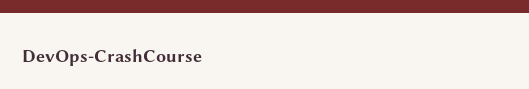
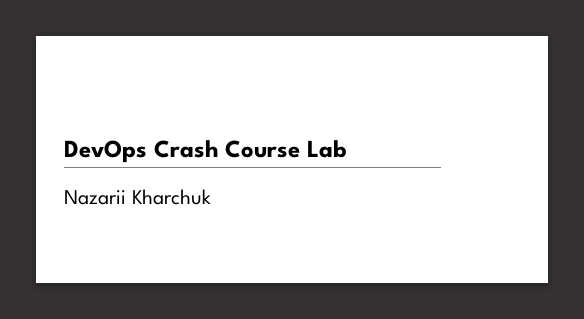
[22,49,202,66] DevOps-CrashCourse -> [64,140,347,163] [64,189,211,205] DevOps Crash Course Lab // Nazarii Kharchuk

